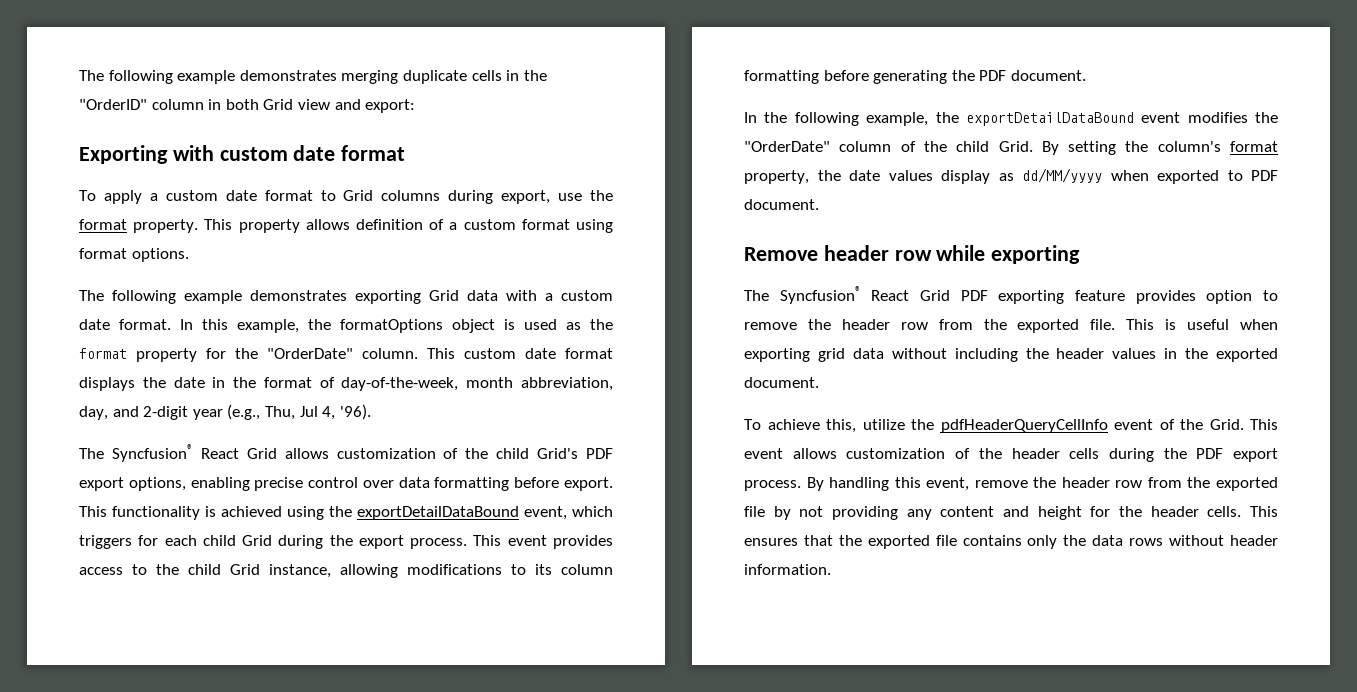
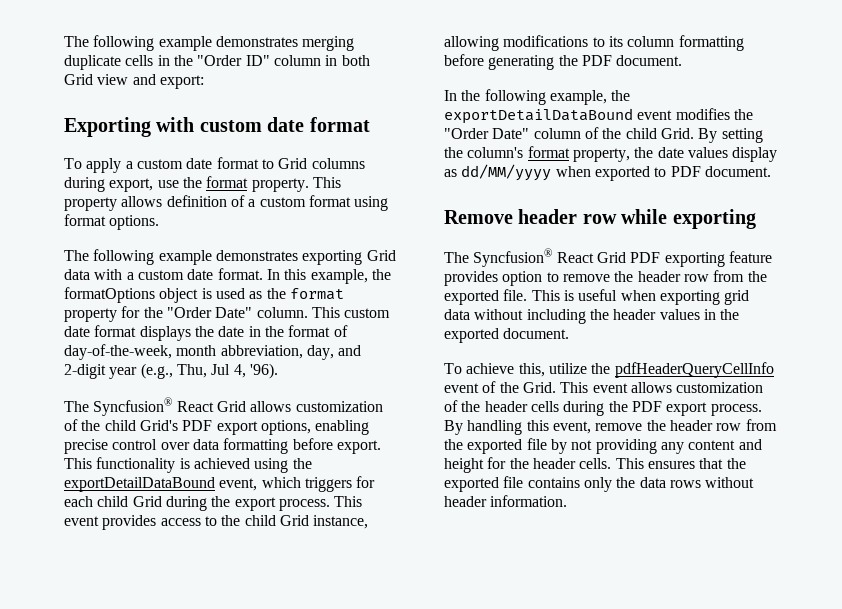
[79,99,147,110] "OrderID" -> [197,55,270,66] "Order ID"
[267,348,353,359] "OrderDate" -> [166,307,253,318] "Order Date"
[744,141,830,152] "OrderDate" -> [444,128,530,139] "Order Date"

